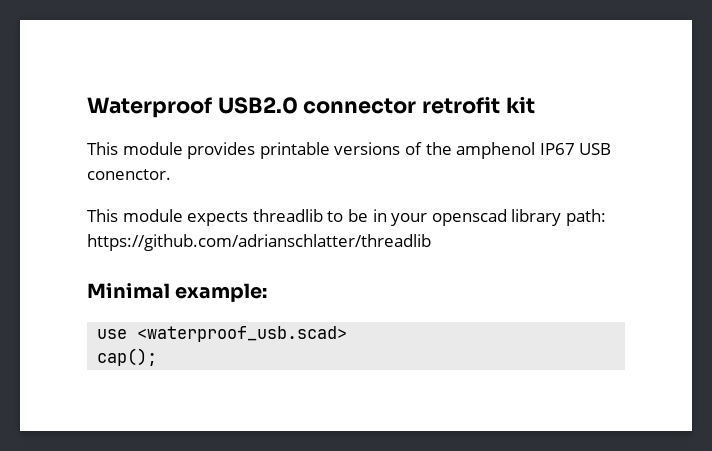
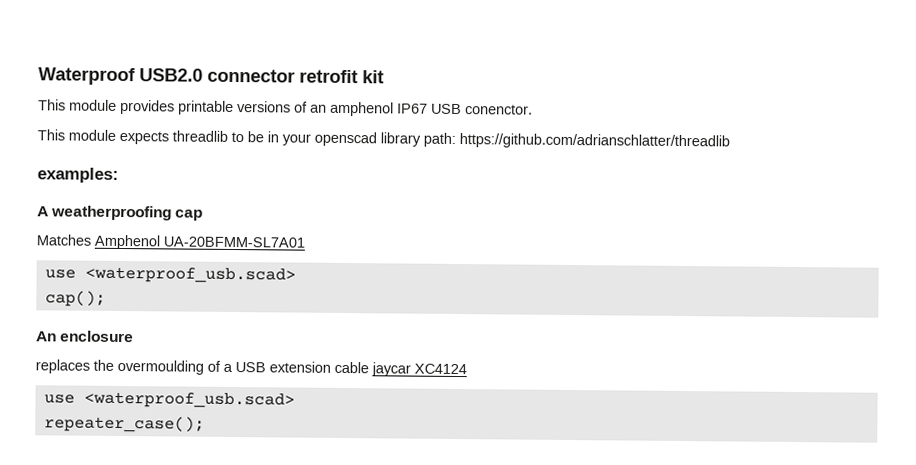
[425,142,452,155] the -> [310,104,327,113] an
[87,283,268,302] [97,326,348,342] [97,348,158,366] Minimal example: // use <waterproof_usb.scad> // cap(); -> [37,167,119,183] [37,205,204,221] [36,234,305,250] [44,266,296,284] [44,290,106,307] [36,330,135,343] [35,359,467,377] [43,391,295,409] [43,415,205,433] examples: // A weatherproofing cap // Matches Amphenol UA-20BFMM-SL7A01 // use <waterproof_usb.scad> // cap(); // An enclosure // replaces the overmoulding of a USB extension cable jaycar XC4124 // use <waterproof_usb.scad> // repeater_case();

